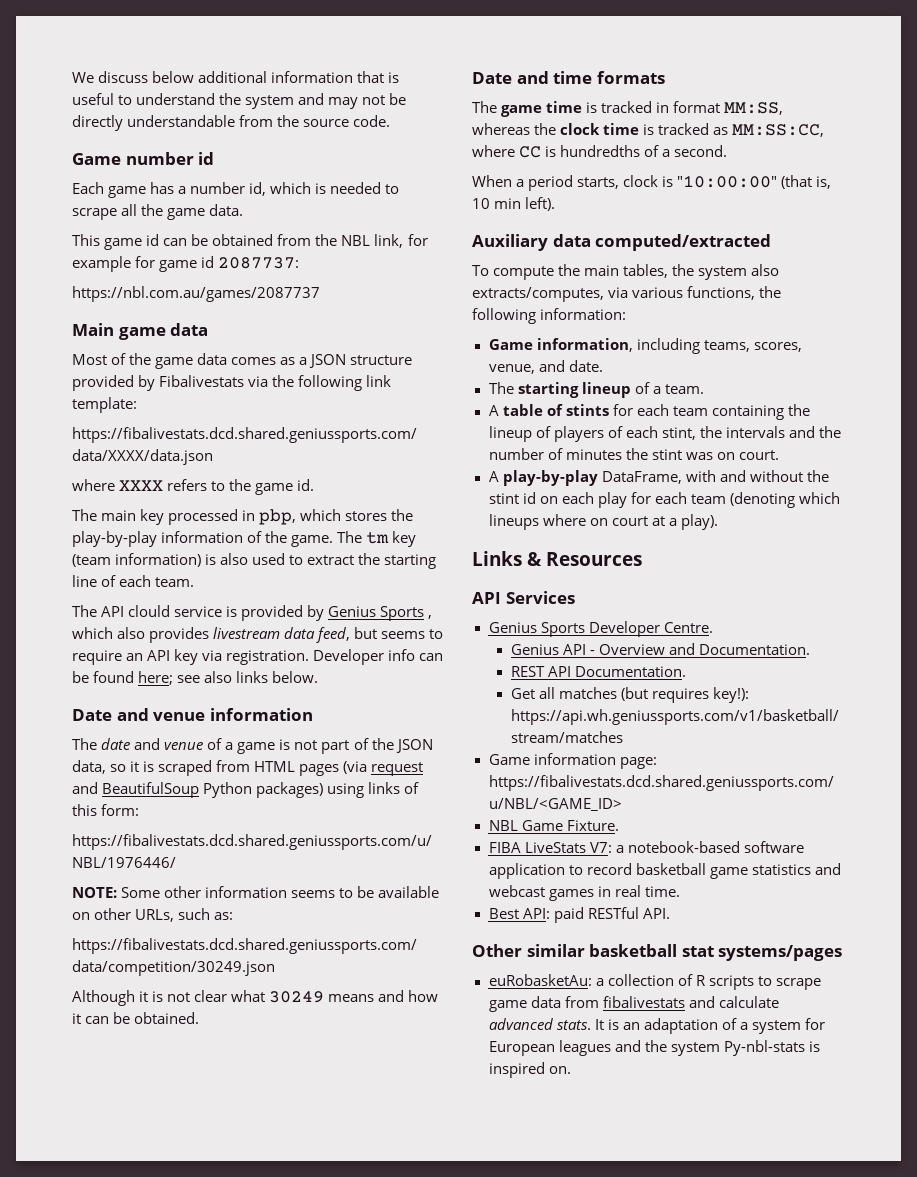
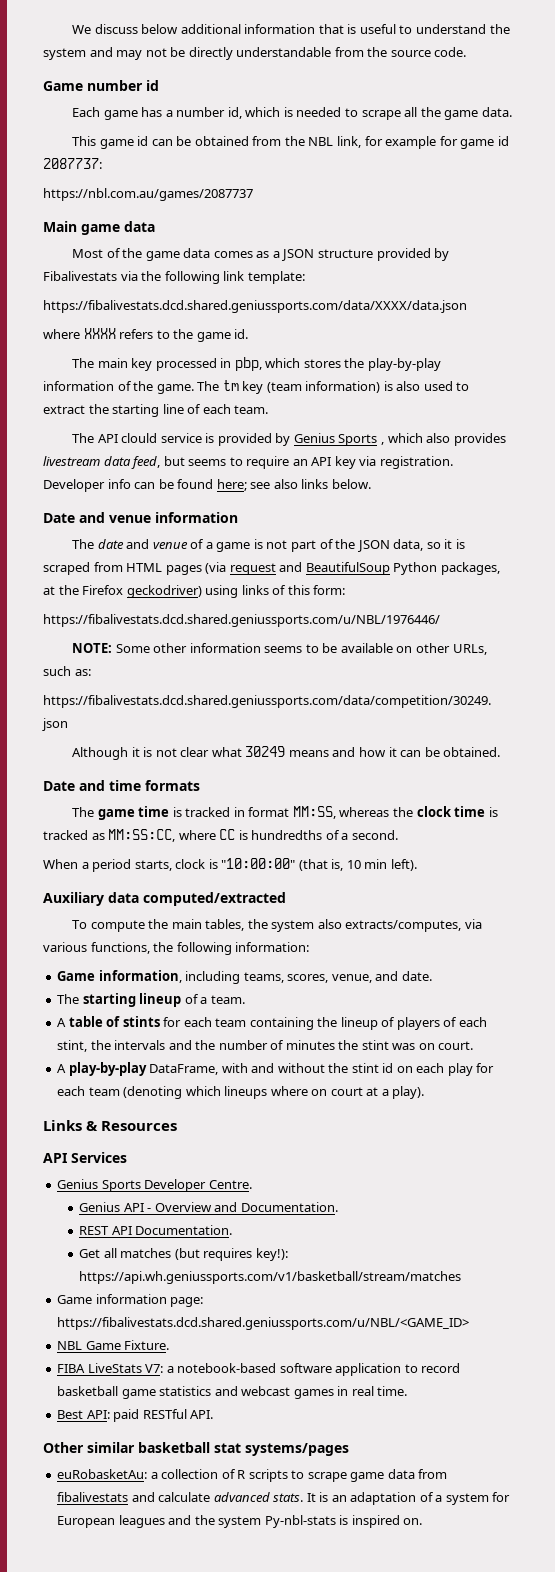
[256,782,324,798] packages) -> [440,562,500,575] [43,585,202,598] packages, at the Firefox geckodriver)

